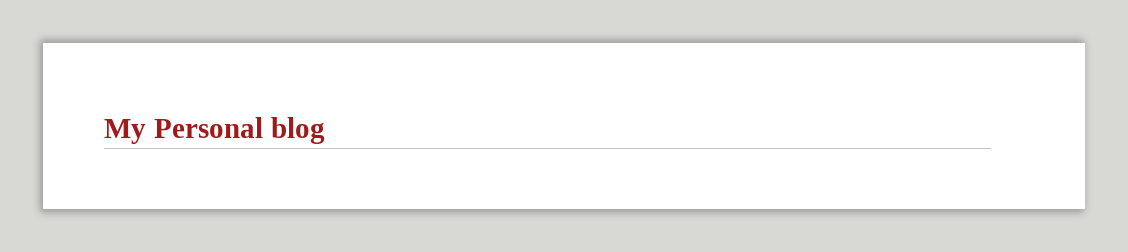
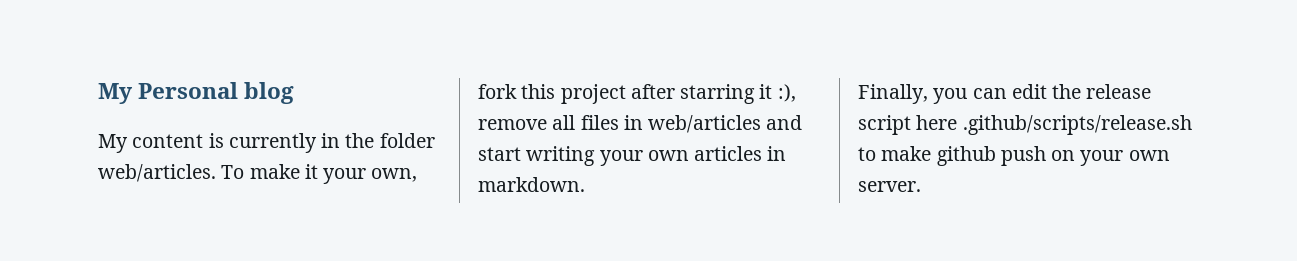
(325, 130) none -> [98,133,435,153] [98,164,418,184] [478,84,796,104] [478,115,803,133] [478,146,787,166] [478,177,585,192] [858,84,1152,104] [858,115,1192,135] [858,146,1170,166] [858,181,921,192] // My content is currently in the folder web/articles. To make it your own, fork this project after starring it :), remove all files in web/articles and start writing your own articles in markdown. // Finally, you can edit the release script here .github/scripts/release.sh to make github push on your own server.

